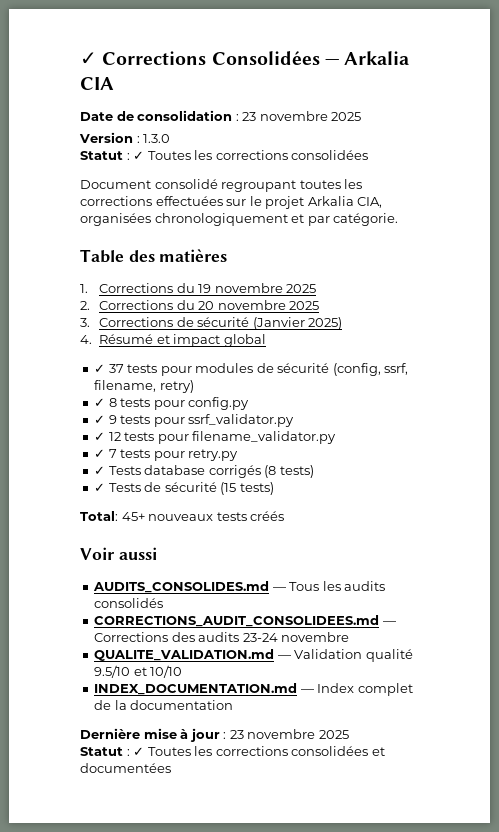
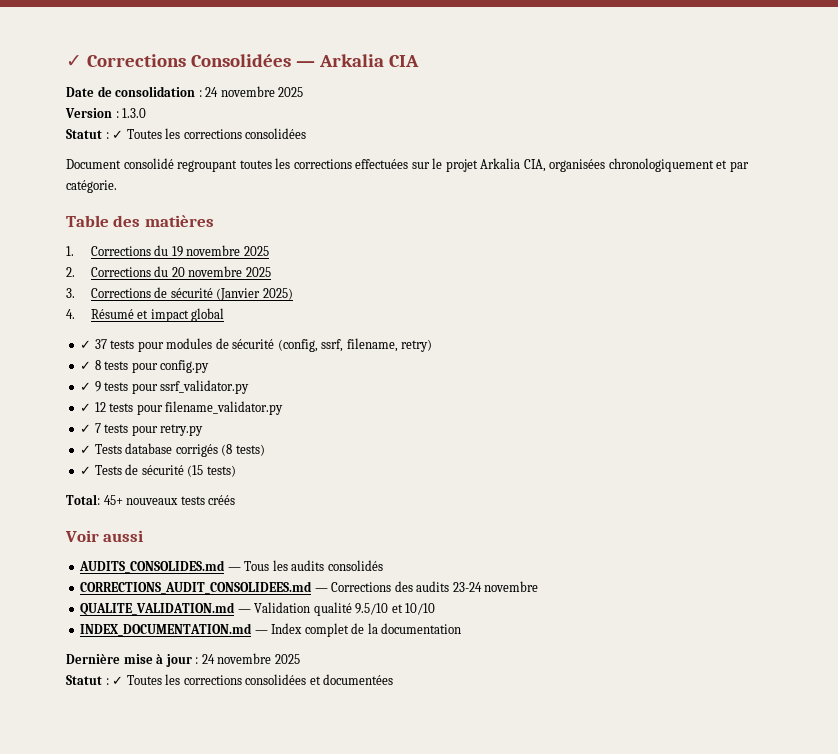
[242,112,257,121] 23 -> [205,87,219,97] 24
[229,730,244,739] 23 -> [201,654,215,664] 24

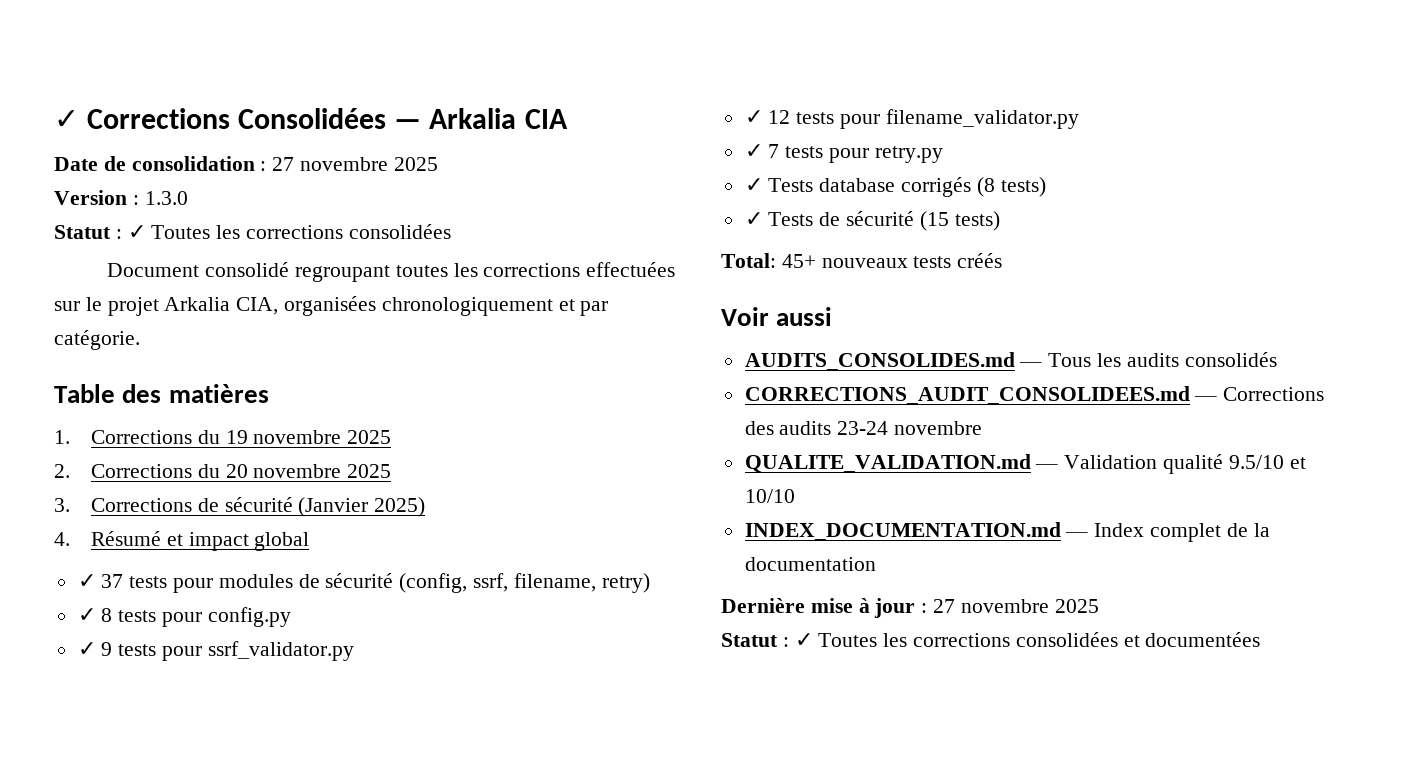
[205,87,219,97] 24 -> [272,157,295,171] 27
[201,654,215,664] 24 -> [933,599,956,613] 27

